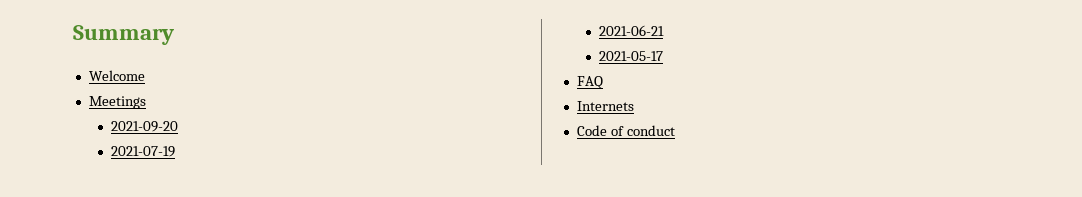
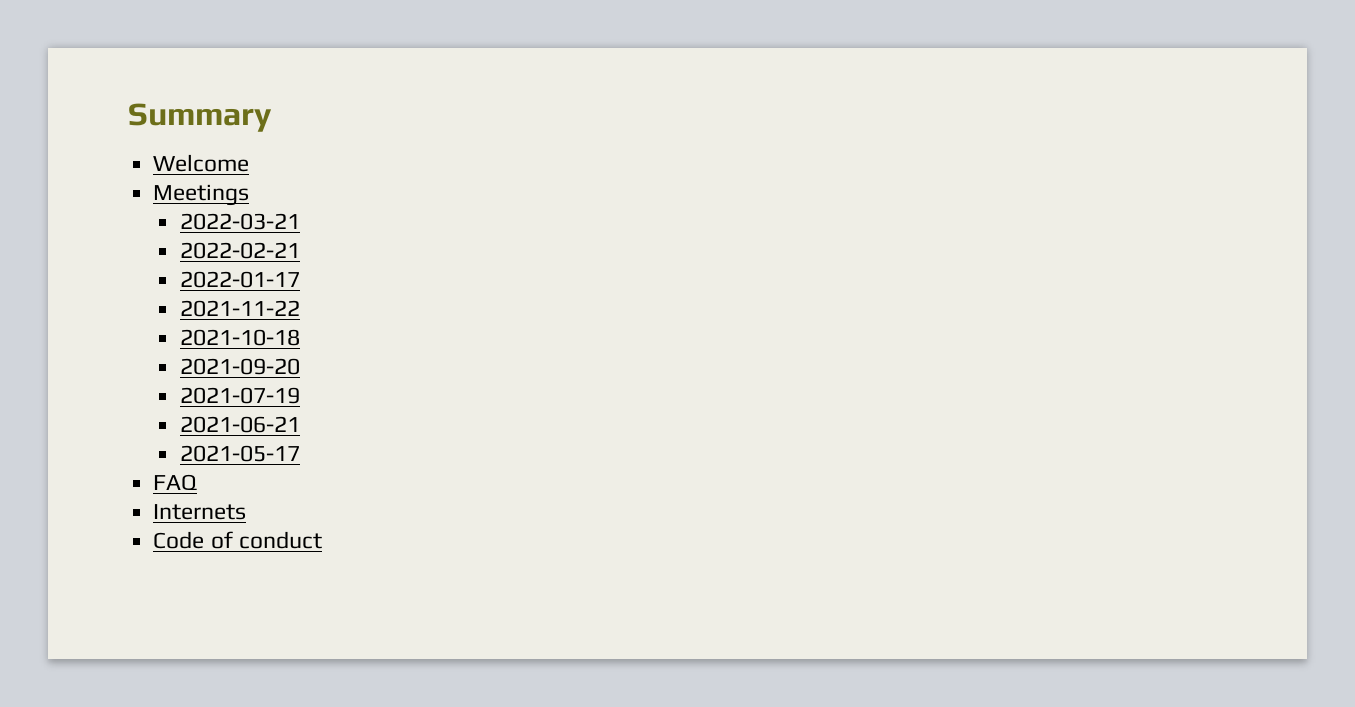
(146, 102) none -> [180,213,301,230] [180,242,301,259] [180,271,301,288] [180,300,301,317] [180,329,301,346] // 2022-03-21 // 2022-02-21 // 2022-01-17 // 2021-11-22 // 2021-10-18

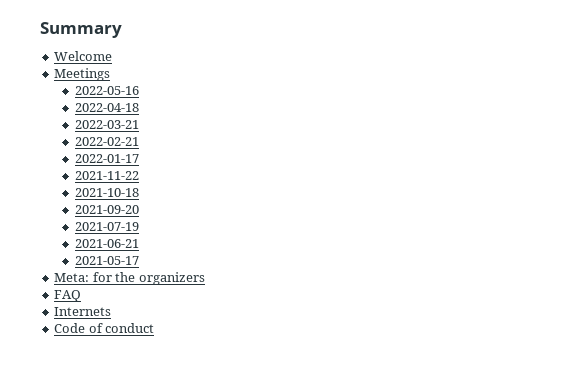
(250, 195) none -> [74,86,139,95] [74,103,139,112] // 2022-05-16 // 2022-04-18
(301, 453) none -> [54,272,205,285] // Meta: for the organizers

